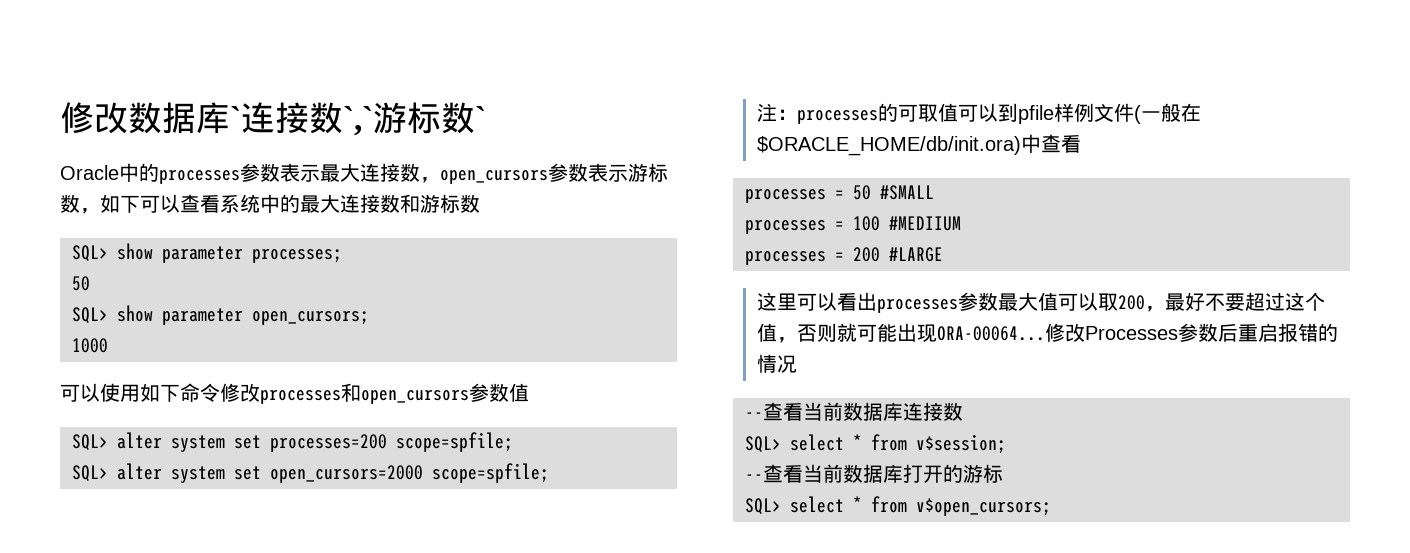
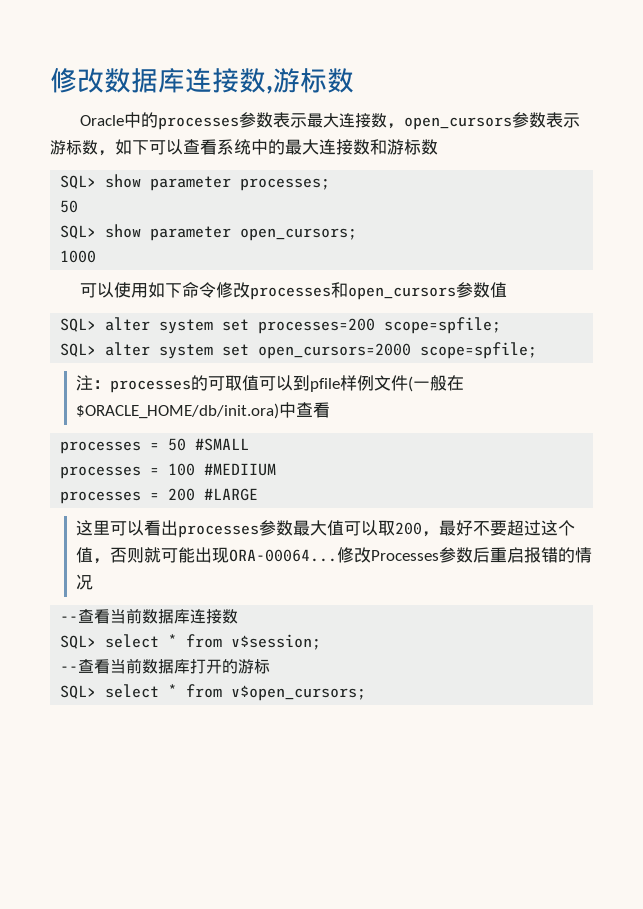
[230,102,486,136] `连接数`,`游标数` -> [185,68,354,94] 连接数,游标数

